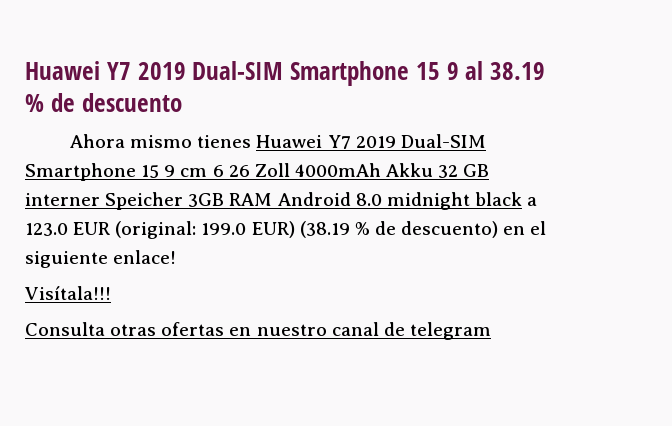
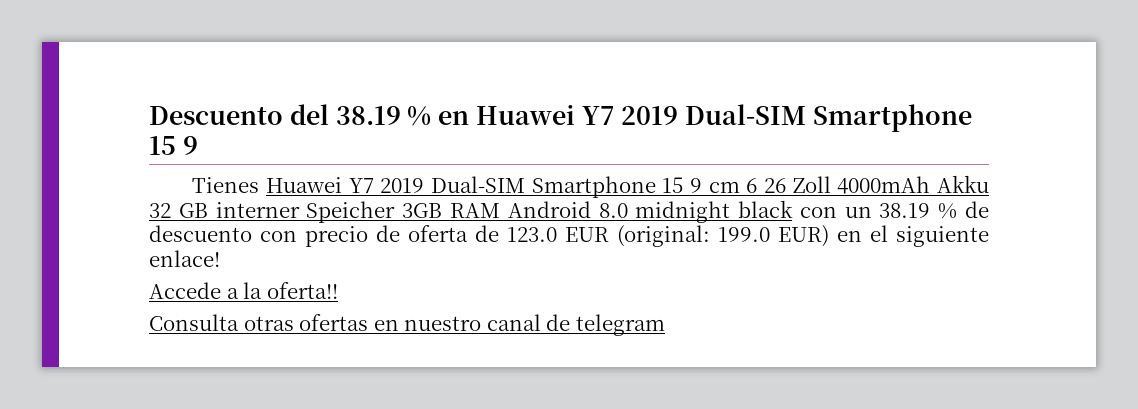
[25,61,545,86] [25,93,182,112] [70,134,252,148] Huawei Y7 2019 Dual-SIM Smartphone 15 9 al 38.19 % de descuento // Ahora mismo tienes -> [149,104,972,132] [149,136,198,155] [192,177,260,193] Descuento del 38.19 % en Huawei Y7 2019 Dual-SIM Smartphone 15 9 // Tienes
[527,197,538,206] a -> [799,201,990,219] [149,225,499,247] con un 38.19 % de descuento con precio de oferta de
[299,221,499,238] (38.19 % de descuento) -> (829, 236) none
[25,286,111,300] Visítala!!! -> [149,282,338,299] Accede a la oferta!!

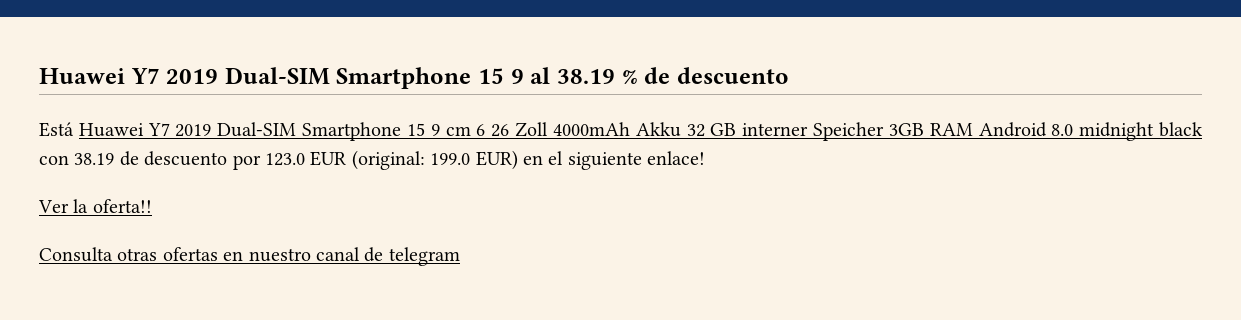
[149,104,972,132] [149,136,198,155] [192,177,260,193] Descuento del 38.19 % en Huawei Y7 2019 Dual-SIM Smartphone 15 9 // Tienes -> [39,67,789,89] [39,122,74,137] Huawei Y7 2019 Dual-SIM Smartphone 15 9 al 38.19 % de descuento // Está
[844,201,990,219] [149,225,499,247] un 38.19 % de descuento con precio de oferta de -> [74,151,261,170] 38.19 de descuento por
[149,282,239,299] Accede a -> [38,200,69,213] Ver

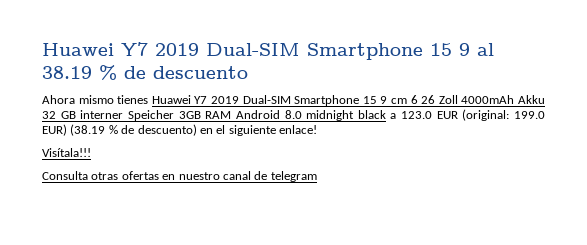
[39,122,74,137] Está -> [42,95,149,104] Ahora mismo tienes
[39,151,261,170] con 38.19 de descuento por -> [390,113,397,119] a
(518, 160) none -> [70,124,197,136] (38.19 % de descuento)
[38,199,152,213] Ver la oferta!! -> [42,148,91,157] Visítala!!!

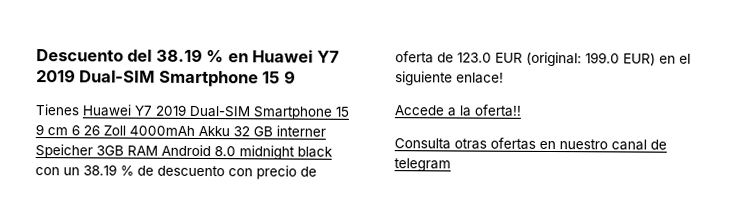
[42,42,494,60] [42,65,248,80] [42,95,149,104] Huawei Y7 2019 Dual-SIM Smartphone 15 9 al 38.19 % de descuento // Ahora mismo tienes -> [36,48,340,63] [36,69,296,88] [35,104,79,116] Descuento del 38.19 % en Huawei Y7 2019 Dual-SIM Smartphone 15 9 // Tienes
[390,113,397,119] a -> [35,164,317,180] [395,51,454,64] con un 38.19 % de descuento con precio de oferta de
[70,124,197,136] (38.19 % de descuento) -> (656, 59) none
[42,148,91,157] Visítala!!! -> [394,104,521,117] Accede a la oferta!!

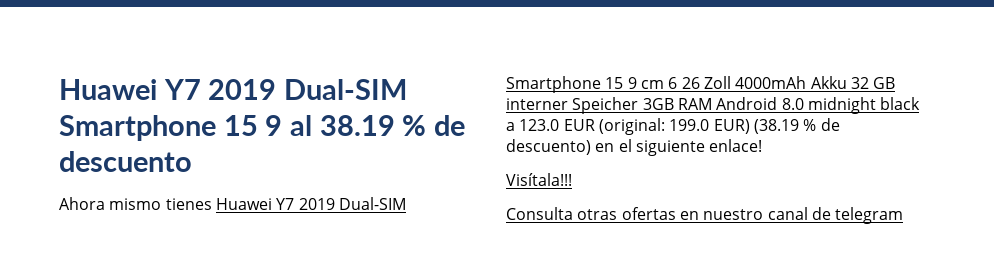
[36,48,340,63] [36,69,296,88] [35,104,79,116] Descuento del 38.19 % en Huawei Y7 2019 Dual-SIM Smartphone 15 9 // Tienes -> [59,79,408,100] [59,115,466,141] [59,151,192,172] [59,197,212,210] Huawei Y7 2019 Dual-SIM Smartphone 15 9 al 38.19 % de descuento // Ahora mismo tienes
[35,164,317,180] [395,51,454,64] con un 38.19 % de descuento con precio de oferta de -> [506,122,515,131] a
(656, 59) none -> [753,118,840,134] [506,139,591,155] (38.19 % de descuento)
[394,104,521,117] Accede a la oferta!! -> [506,173,572,186] Visítala!!!

